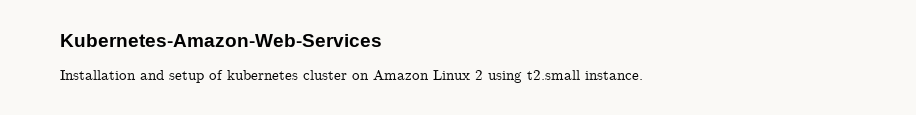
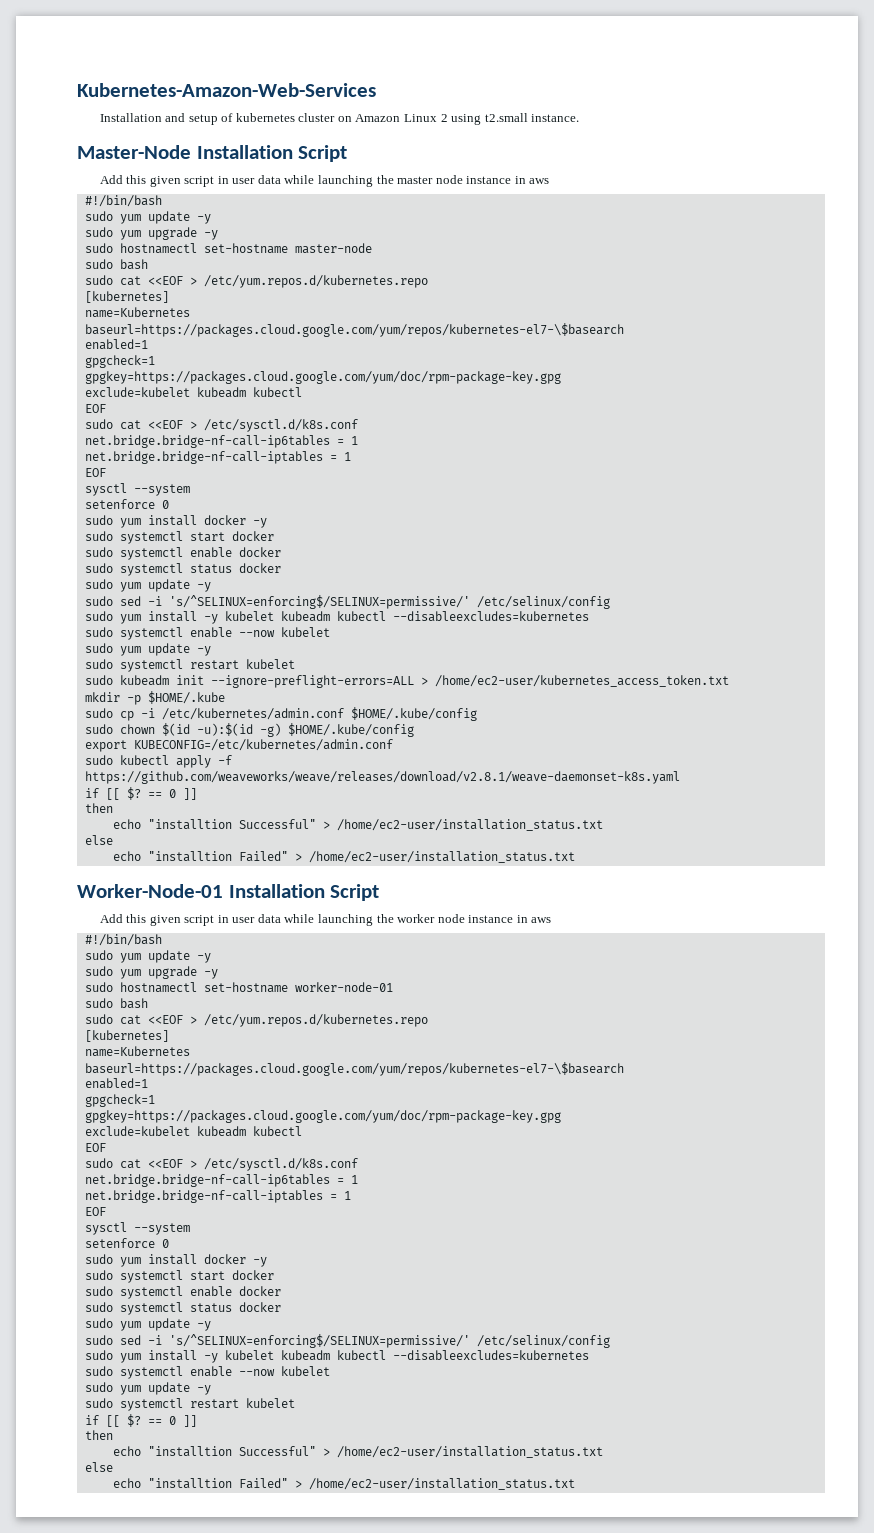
(643, 75) none -> [77,145,348,162] [99,175,550,187] [84,195,162,207] [84,211,211,224] [84,227,218,240] [84,243,372,254] [84,259,148,270] [84,275,428,288] [84,291,169,303] [84,307,190,318] [84,323,624,337] [84,339,148,350] [84,355,155,368] [84,371,561,384] [84,387,302,398] [84,404,106,413] [84,419,358,432] [84,435,358,448] [84,451,351,464] [84,468,106,477] [84,483,190,496] [84,499,169,509] [84,515,267,528] [84,531,274,544] [84,547,281,560] [84,563,281,576] [84,579,211,592] [84,595,610,609] [84,611,589,624] [84,627,330,640] [84,643,211,656] [84,659,295,672] [84,675,729,688] [84,691,225,705] [84,707,477,721] [84,723,414,737] [84,739,393,752] [84,755,232,768] [84,771,680,784] [84,787,197,800] [84,803,113,813] [112,819,603,831] [84,835,113,845] [112,851,575,863] [77,884,380,901] [99,914,552,926] [84,934,162,946] [84,950,211,963] [84,966,218,979] [84,982,393,993] [84,998,148,1009] [84,1014,428,1027] [84,1030,169,1042] [84,1046,190,1057] [84,1062,624,1076] [84,1078,148,1089] [84,1094,155,1107] [84,1110,561,1123] [84,1126,302,1137] [84,1143,106,1152] [84,1158,358,1171] [84,1174,358,1187] [84,1190,351,1203] [84,1207,106,1216] [84,1222,190,1235] [84,1238,169,1248] [84,1254,267,1267] [84,1270,274,1283] [84,1286,281,1299] [84,1302,281,1315] [84,1318,211,1331] [84,1334,610,1348] [84,1350,589,1363] [84,1366,330,1379] [84,1382,211,1395] [84,1398,295,1411] [84,1414,197,1427] [84,1430,113,1440] [112,1446,603,1458] [84,1462,113,1472] [112,1478,575,1490] // Master-Node Installation Script // Add this given script in user data while launching the master node instance in aws // #!/bin/bash // sudo yum update -y // sudo yum upgrade -y // sudo hostnamectl set-hostname master-node // sudo bash // sudo cat <<EOF > /etc/yum.repos.d/kubernetes.repo // [kubernetes] // name=Kubernetes // baseurl=https://packages.cloud.google.com/yum/repos/kubernetes-el7-\$basearch // enabled=1 // gpgcheck=1 // gpgkey=https://packages.cloud.google.com/yum/doc/rpm-package-key.gpg // exclude=kubelet kubeadm kubectl // EOF // sudo cat <<EOF > /etc/sysctl.d/k8s.conf // net.bridge.bridge-nf-call-ip6tables = 1 // net.bridge.bridge-nf-call-iptables = 1 // EOF // sysctl --system // setenforce 0 // sudo yum install docker -y // sudo systemctl start docker // sudo systemctl enable docker // sudo systemctl status docker // sudo yum update -y // sudo sed -i 's/^SELINUX=enforcing$/SELINUX=permissive/' /etc/selinux/config // sudo yum install -y kubelet kubeadm kubectl --disableexcludes=kubernetes // sudo systemctl enable --now kubelet // sudo yum update -y // sudo systemctl restart kubelet // sudo kubeadm init --ignore-preflight-errors=ALL > /home/ec2-user/kubernetes_access_token.txt // mkdir -p $HOME/.kube // sudo cp -i /etc/kubernetes/admin.conf $HOME/.kube/config // sudo chown $(id -u):$(id -g) $HOME/.kube/config // export KUBECONFIG=/etc/kubernetes/admin.conf // sudo kubectl apply -f https://github.com/weaveworks/weave/releases/download/v2.8.1/weave-daemonset-k8s.yaml // if [[ $? == 0 ]] // then // echo "installtion Successful" > /home/ec2-user/installation_status.txt // else // echo "installtion Failed" > /home/ec2-user/installation_status.txt // Worker-Node-01 Installation Script // Add this given script in user data while launching the worker node instance in aws // #!/bin/bash // sudo yum update -y // sudo yum upgrade -y // sudo hostnamectl set-hostname worker-node-01 // sudo bash // sudo cat <<EOF > /etc/yum.repos.d/kubernetes.repo // [kubernetes] // name=Kubernetes // baseurl=https://packages.cloud.google.com/yum/repos/kubernetes-el7-\$basearch // enabled=1 // gpgcheck=1 // gpgkey=https://packages.cloud.google.com/yum/doc/rpm-package-key.gpg // exclude=kubelet kubeadm kubectl // EOF // sudo cat <<EOF > /etc/sysctl.d/k8s.conf // net.bridge.bridge-nf-call-ip6tables = 1 // net.bridge.bridge-nf-call-iptables = 1 // EOF // sysctl --system // setenforce 0 // sudo yum install docker -y // sudo systemctl start docker // sudo systemctl enable docker // sudo systemctl status docker // sudo yum update -y // sudo sed -i 's/^SELINUX=enforcing$/SELINUX=permissive/' /etc/selinux/config // sudo yum install -y kubelet kubeadm kubectl --disableexcludes=kubernetes // sudo systemctl enable --now kubelet // sudo yum update -y // sudo systemctl restart kubelet // if [[ $? == 0 ]] // then // echo "installtion Successful" > /home/ec2-user/installation_status.txt // else // echo "installtion Failed" > /home/ec2-user/installation_status.txt

